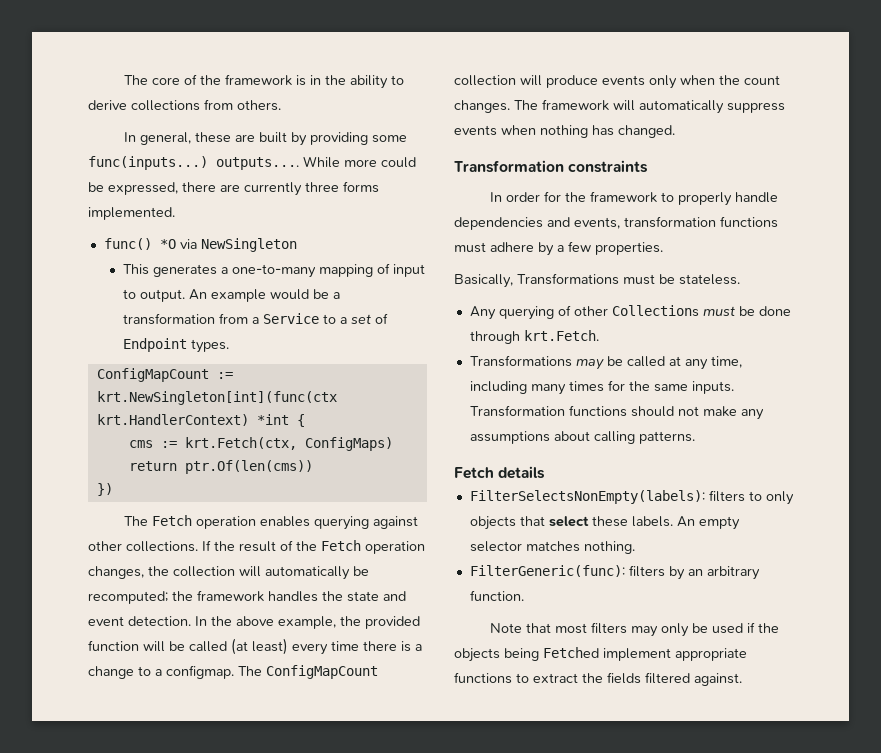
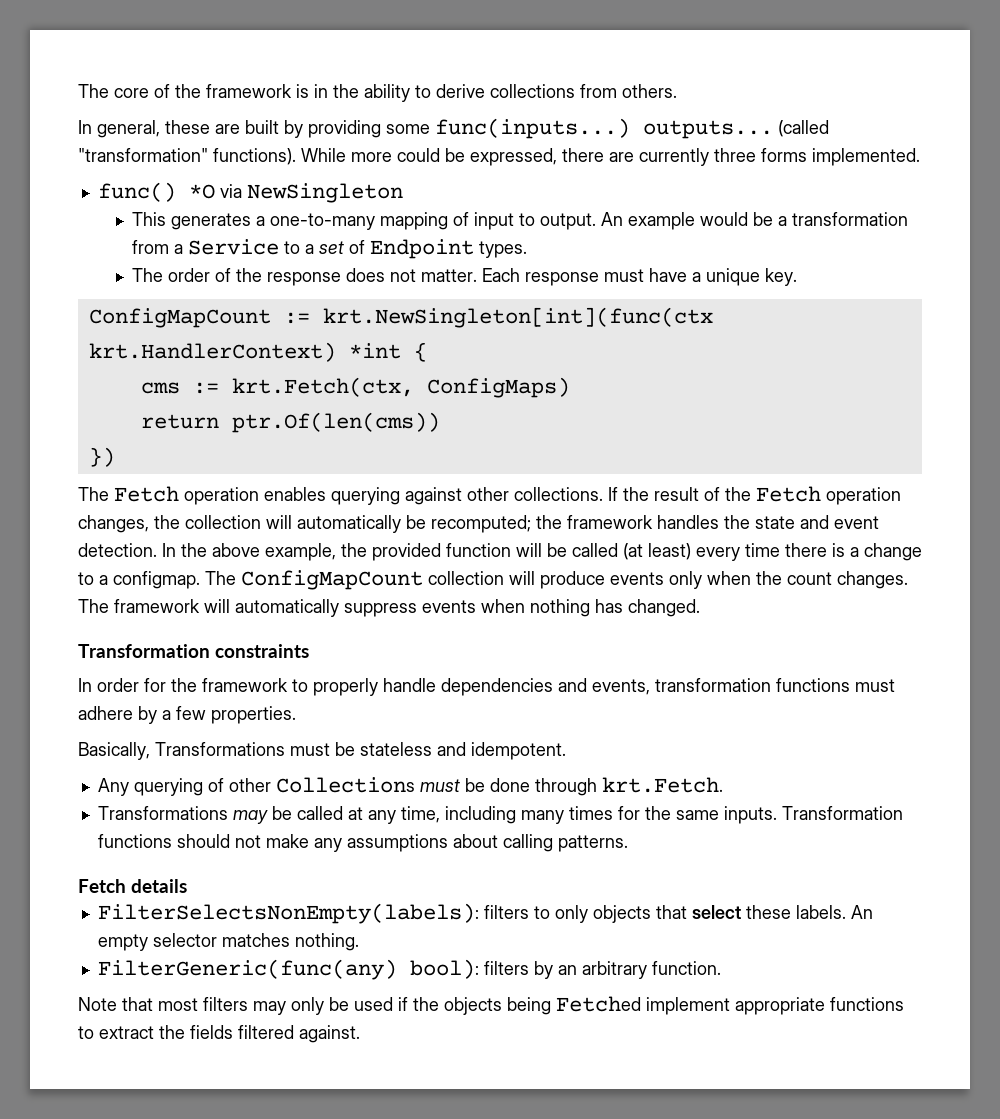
[216,157,299,170] outputs.... -> [643,120,829,139] [78,148,296,165] outputs... (called "transformation" functions).
(230, 346) none -> [131,268,797,286] // The order of the response does not matter. Each response must have a unique key.
[679,274,740,285] stateless. -> [360,742,566,760] stateless and idempotent.
[469,565,625,577] FilterGeneric(func): -> [97,959,479,980] FilterGeneric(func(any) bool):

